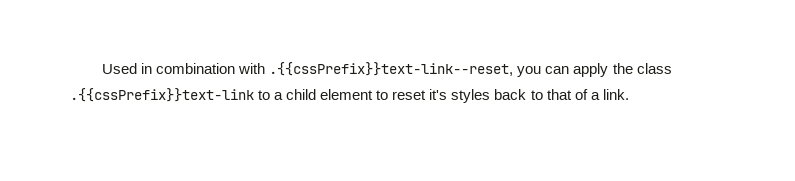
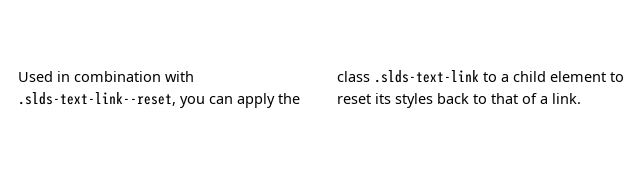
[269,62,514,76] .{{cssPrefix}}text-link--reset, -> [18,92,176,106] .slds-text-link--reset,
[70,88,254,102] .{{cssPrefix}}text-link -> [374,70,479,83] .slds-text-link
[429,89,448,100] it's -> [375,93,391,104] its

